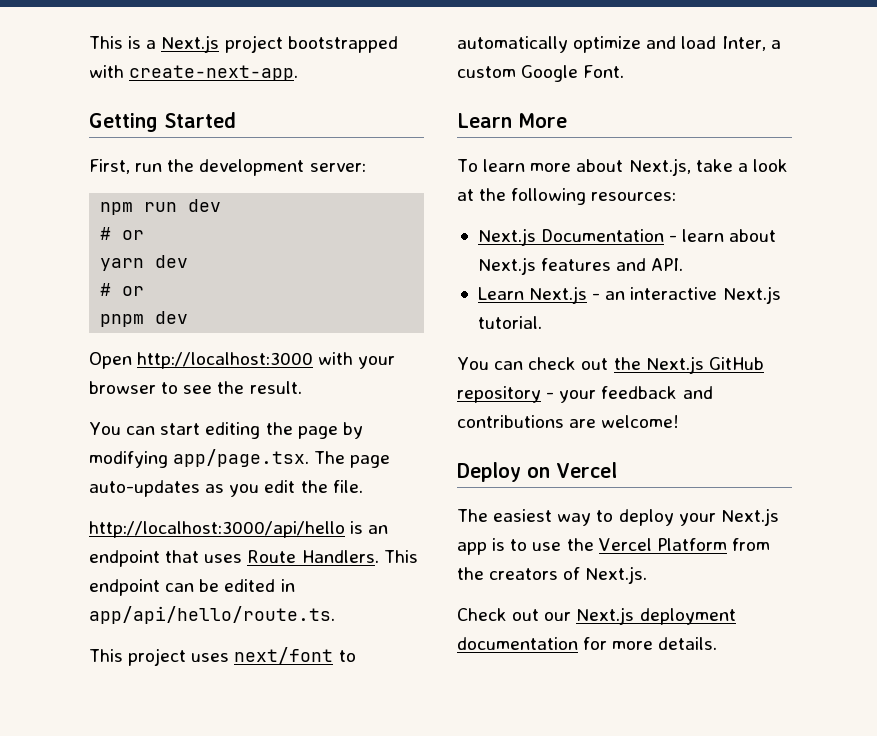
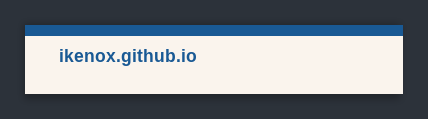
[89,35,398,53] [89,65,299,81] [89,112,236,132] [89,159,366,176] [100,199,222,215] [100,227,145,240] [100,255,189,271] [100,283,145,296] [100,311,189,327] [89,352,396,369] [89,381,302,394] [89,422,363,439] [89,449,391,468] [89,480,363,497] [89,521,389,538] [89,550,418,567] [89,579,295,596] [89,606,335,624] [89,647,356,666] [457,36,781,53] [457,65,625,82] [457,113,567,128] [457,158,788,176] [457,188,677,205] [477,228,777,246] [477,257,684,275] [477,286,781,304] [477,316,542,329] [457,356,764,374] [457,386,713,403] [457,415,680,428] [457,462,617,482] [457,508,779,526] [457,538,770,555] [457,566,648,584] [457,607,736,625] [457,637,718,650] This is a Next.js project bootstrapped with create-next-app. // Getting Started // First, run the development server: // npm run dev // # or // yarn dev // # or // pnpm dev // Open http://localhost:3000 with your browser to see the result. // You can start editing the page by modifying app/page.tsx. The page auto-updates as you edit the file. // http://localhost:3000/api/hello is an endpoint that uses Route Handlers. This endpoint can be edited in app/api/hello/route.ts. // This project uses next/font to automatically optimize and load Inter, a custom Google Font. // Learn More // To learn more about Next.js, take a look at the following resources: // Next.js Documentation - learn about Next.js features and API. // Learn Next.js - an interactive Next.js tutorial. // You can check out the Next.js GitHub repository - your feedback and contributions are welcome! // Deploy on Vercel // The easiest way to deploy your Next.js app is to use the Vercel Platform from the creators of Next.js. // Check out our Next.js deployment documentation for more details. -> [59,49,197,66] ikenox.github.io

